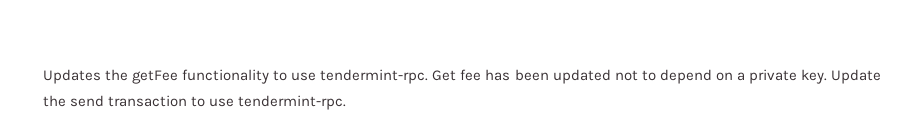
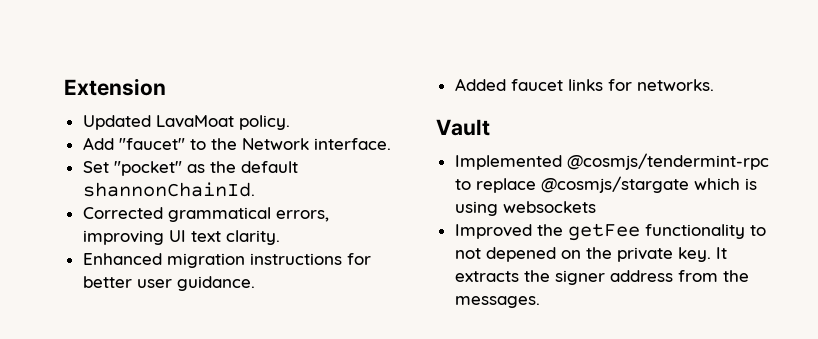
[43,69,882,84] [43,95,347,110] Updates the getFee functionality to use tendermint-rpc. Get fee has been updated not to depend on a private key. Update the send transaction to use tendermint-rpc. -> [64,78,166,96] [82,115,290,130] [82,137,391,150] [82,161,298,176] [82,182,255,197] [82,207,329,222] [82,230,280,245] [82,253,371,268] [82,276,255,291] [454,78,714,91] [436,119,490,136] [454,153,769,170] [454,176,757,193] [454,201,596,216] [454,223,766,241] [454,247,727,262] [454,270,749,285] [454,296,540,308] Extension // Updated LavaMoat policy. // Add "faucet" to the Network interface. // Set "pocket" as the default shannonChainId. // Corrected grammatical errors, improving UI text clarity. // Enhanced migration instructions for better user guidance. // Added faucet links for networks. // Vault // Implemented @cosmjs/tendermint-rpc to replace @cosmjs/stargate which is using websockets // Improved the getFee functionality to not depened on the private key. It extracts the signer address from the messages.

